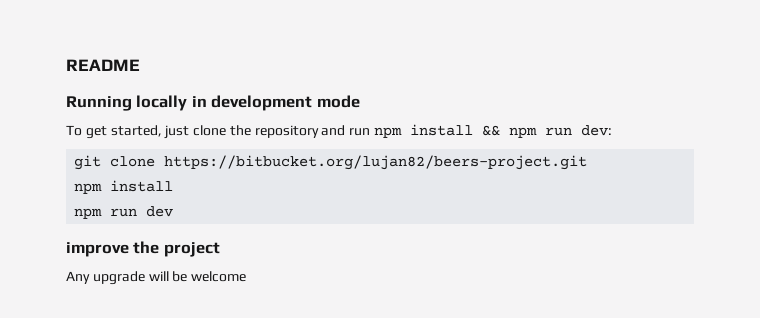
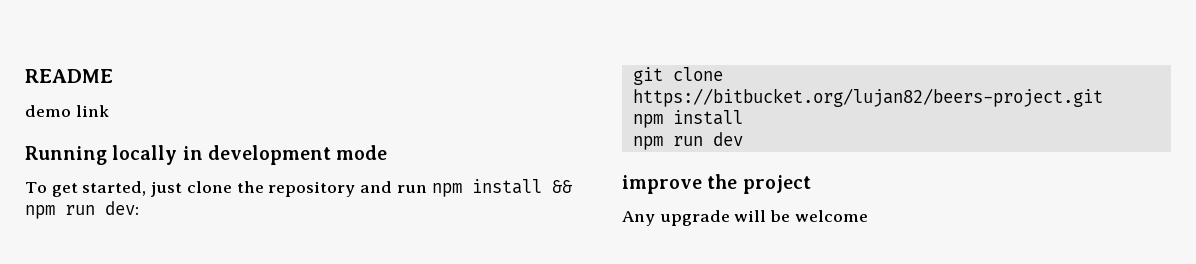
(140, 65) none -> [25,105,109,117] // demo link

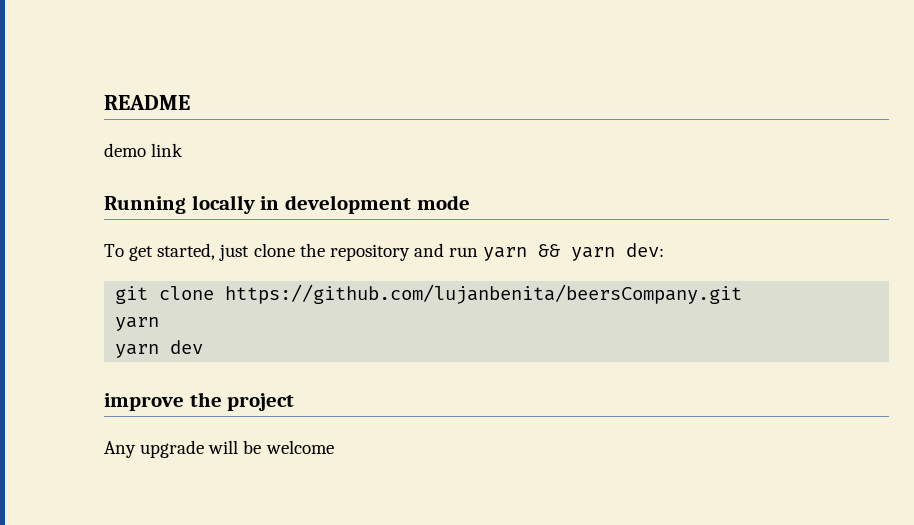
[431,179,572,197] [25,201,139,219] [632,67,723,85] [632,88,1103,107] [632,110,743,128] [632,136,703,150] npm install && npm run dev: // git clone https://bitbucket.org/lujan82/beers-project.git // npm install // npm run -> [483,243,665,261] [115,284,743,304] [115,317,160,331] [115,344,160,358] yarn && yarn dev: // git clone https://github.com/lujanbenita/beersCompany.git // yarn // yarn

